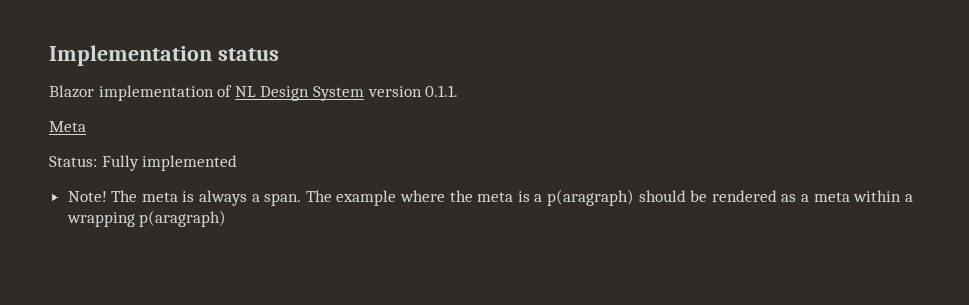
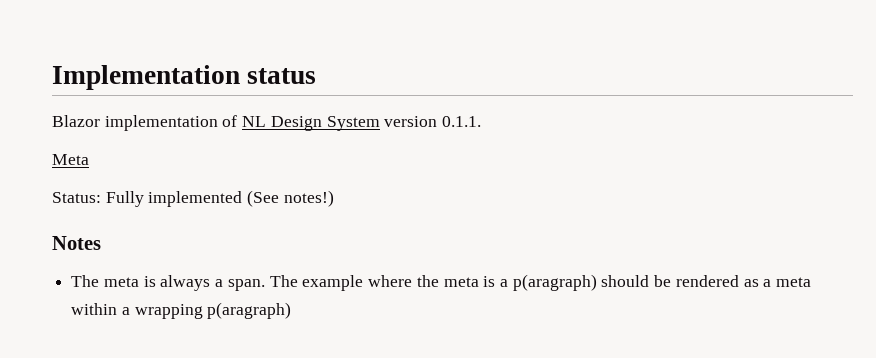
[67,191,107,202] // Note! -> [247,190,334,207] [52,236,101,250] (See notes!) // Notes //

